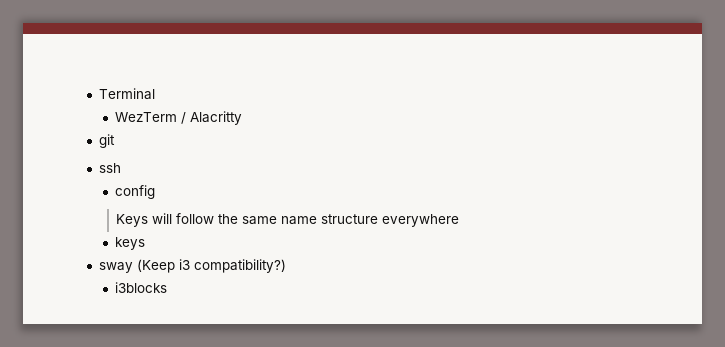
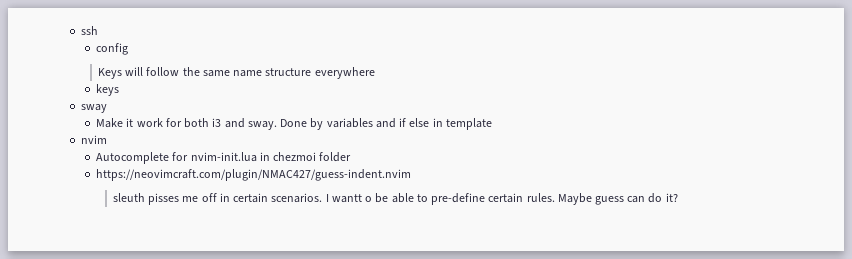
[98,88,155,100] [114,111,242,125] [98,134,115,148] Terminal // WezTerm / Alacritty // git // -> (81, 30) none
[136,259,286,273] [114,282,167,293] (Keep i3 compatibility?) // i3blocks -> [96,118,492,130] [81,135,108,144] [96,152,352,164] [96,169,412,181] [112,193,678,205] // Make it work for both i3 and sway. Done by variables and if else in template // nvim // Autocomplete for nvim-init.lua in chezmoi folder // https://neovimcraft.com/plugin/NMAC427/guess-indent.nvim // sleuth pisses me off in certain scenarios. I wantt o be able to pre-define certain rules. Maybe guess can do it?

